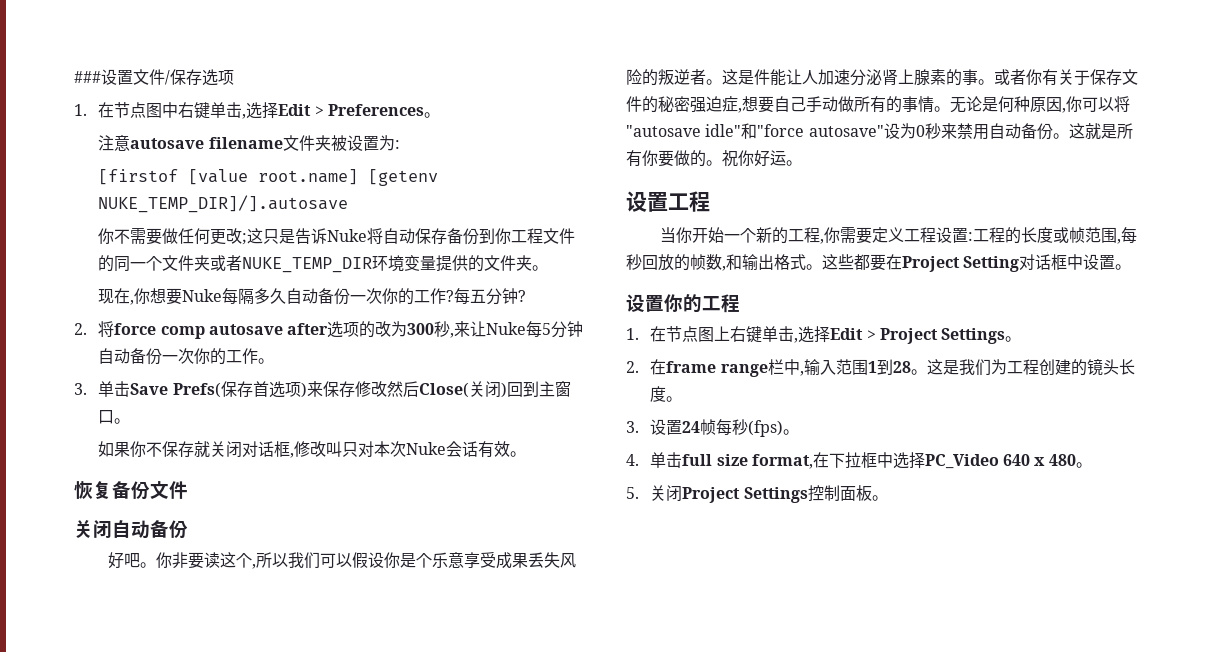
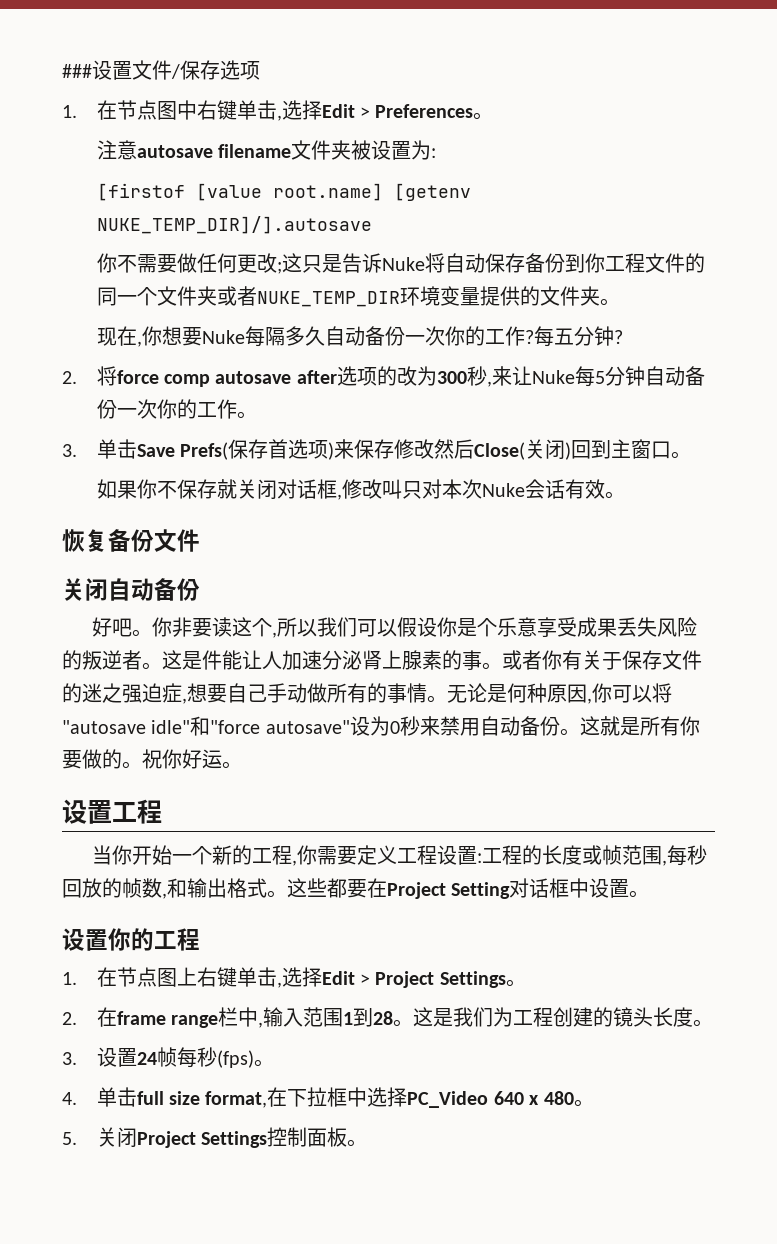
[658,96,690,113] 秘密 -> [82,683,122,703] 迷之

